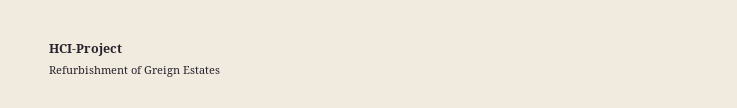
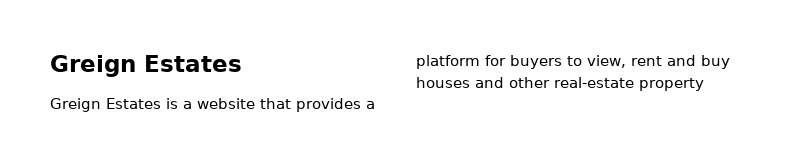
[49,43,122,56] [49,66,220,77] HCI-Project // Refurbishment of Greign Estates -> [50,55,242,77] [50,98,375,112] [416,55,730,69] [416,77,704,91] Greign Estates // Greign Estates is a website that provides a platform for buyers to view, rent and buy houses and other real-estate property

